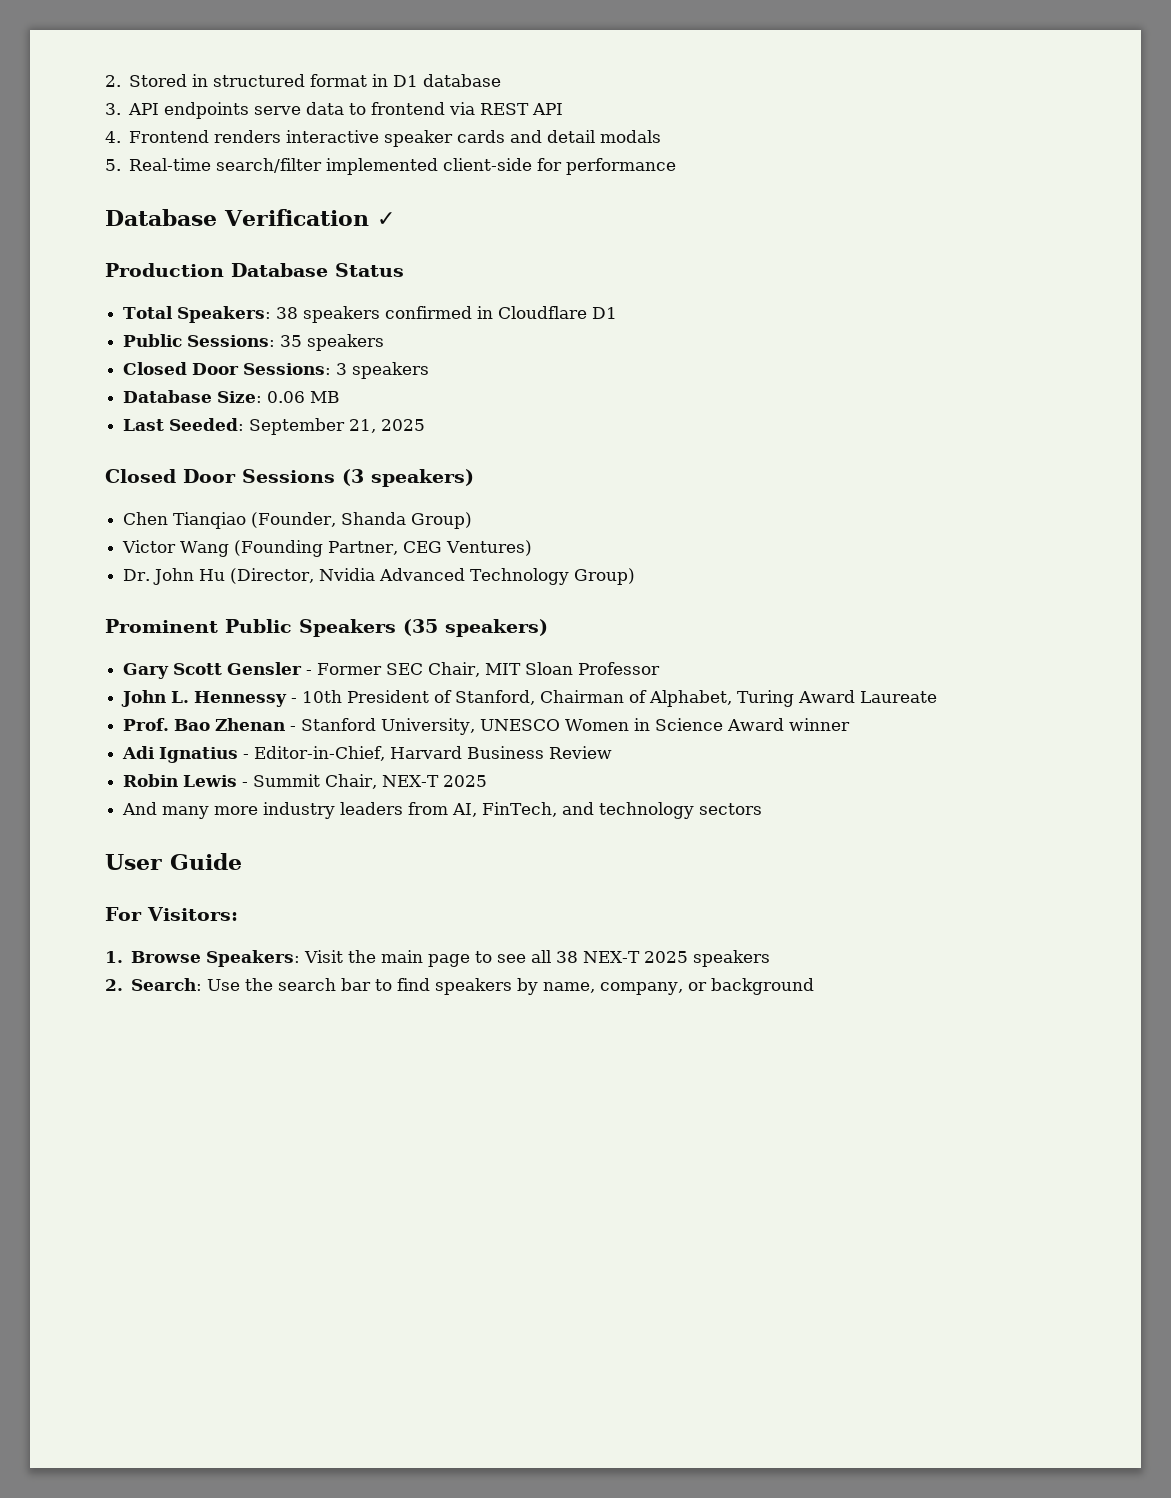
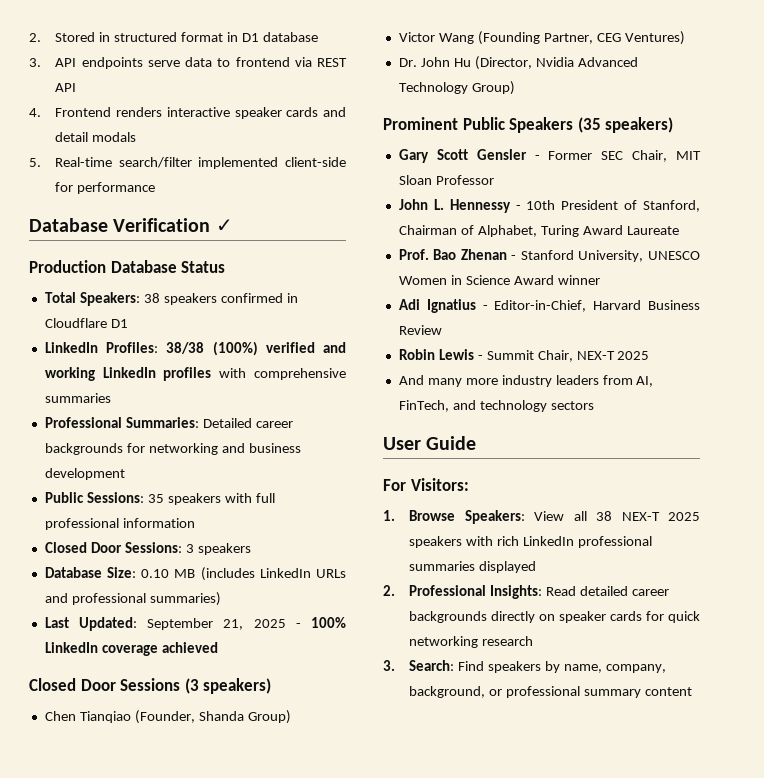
(618, 313) none -> [44,341,347,356] [44,367,346,381] [44,393,111,403] [44,417,293,428] [44,443,301,455] [44,468,125,480] // LinkedIn Profiles: 38/38 (100%) verified and working LinkedIn profiles with comprehensive summaries // Professional Summaries: Detailed career backgrounds for networking and business development
(385, 342) none -> [224,493,275,503] [44,518,195,530] with full professional information
[267,391,306,403] 0.06 -> [141,569,170,578] 0.10
(341, 397) none -> [200,567,347,581] [44,592,221,606] (includes LinkedIn URLs and professional summaries)
[169,418,245,431] Seeded: -> [79,617,138,631] Updated:
(426, 425) none -> [295,617,347,628] [44,642,218,656] - 100% LinkedIn coverage achieved
[304,950,527,967] Visit the main page to see -> [534,511,565,521] View
[105,978,815,995] // 2. Search: Use the search bar to find speakers by name, company, or background -> [466,536,653,548] [409,561,537,573] [383,585,670,599] [409,611,700,623] [409,636,534,648] [383,660,667,673] [409,686,693,698] with rich LinkedIn professional summaries displayed // 2. Professional Insights: Read detailed career backgrounds directly on speaker cards for quick networking research // 3. Search: Find speakers by name, company, background, or professional summary content

